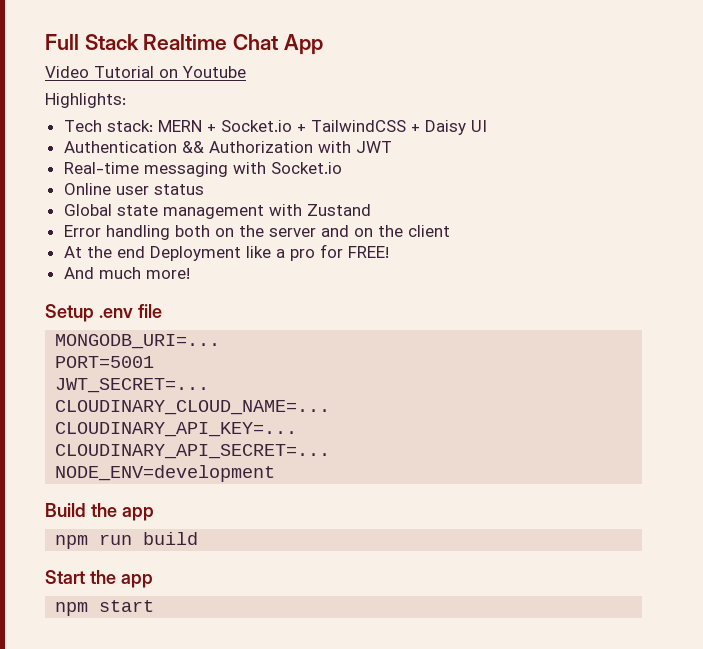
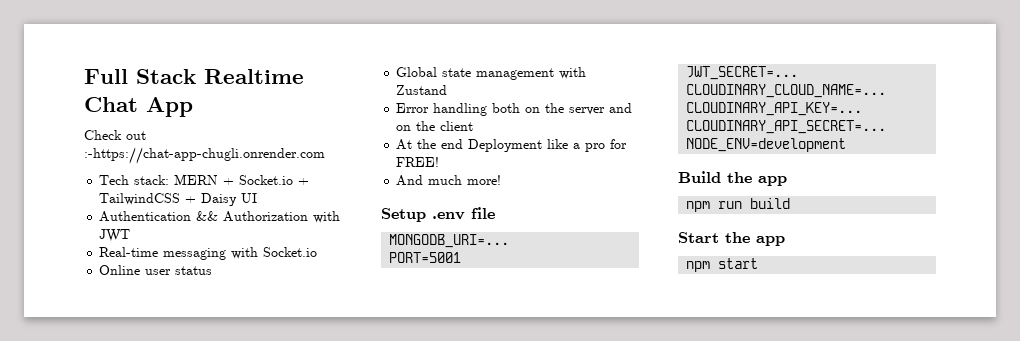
[45,66,246,78] [45,93,126,108] Video Tutorial on Youtube // Highlights: -> [84,130,146,140] [84,147,325,164] Check out :-https://chat-app-chugli.onrender.com

